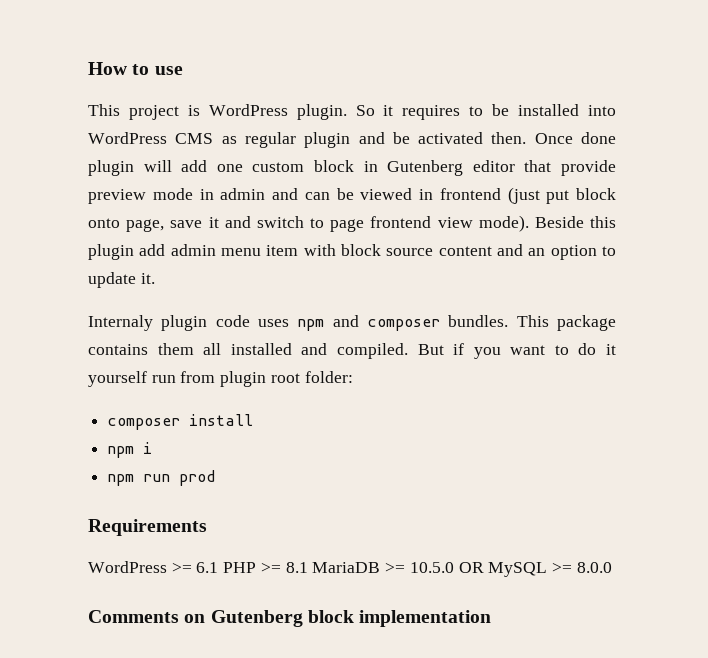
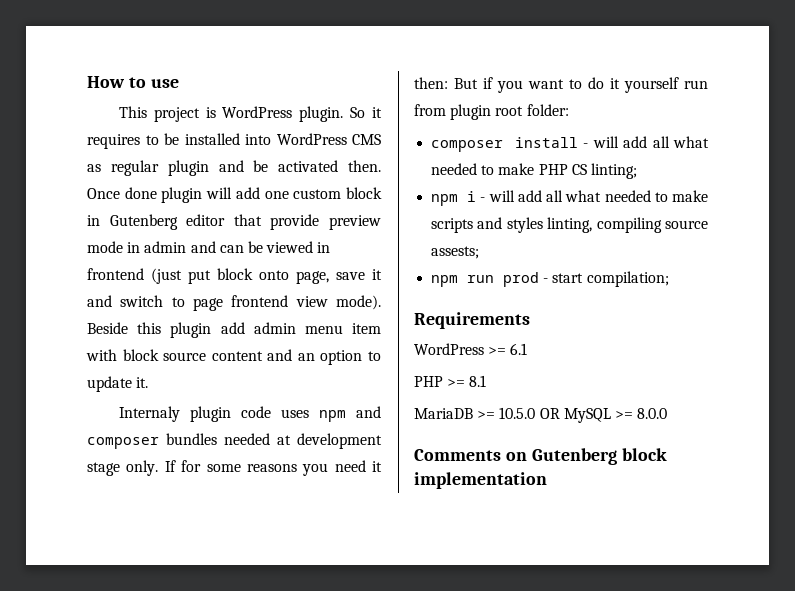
[448,315,616,331] [88,343,408,359] bundles. This package contains them all installed and compiled. -> [166,433,382,449] [87,460,382,476] [414,77,448,89] bundles needed at development stage only. If for some reasons you need it then:
[107,442,153,458] // npm i -> [583,136,709,148] [431,163,637,179] [431,190,708,206] [431,217,708,233] [431,246,480,259] - will add all what needed to make PHP CS linting; // npm i - will add all what needed to make scripts and styles linting, compiling source assests;
(216, 478) none -> [543,271,669,287] - start compilation;
(219, 567) none -> (528, 349) //
(308, 567) none -> (487, 381) //

